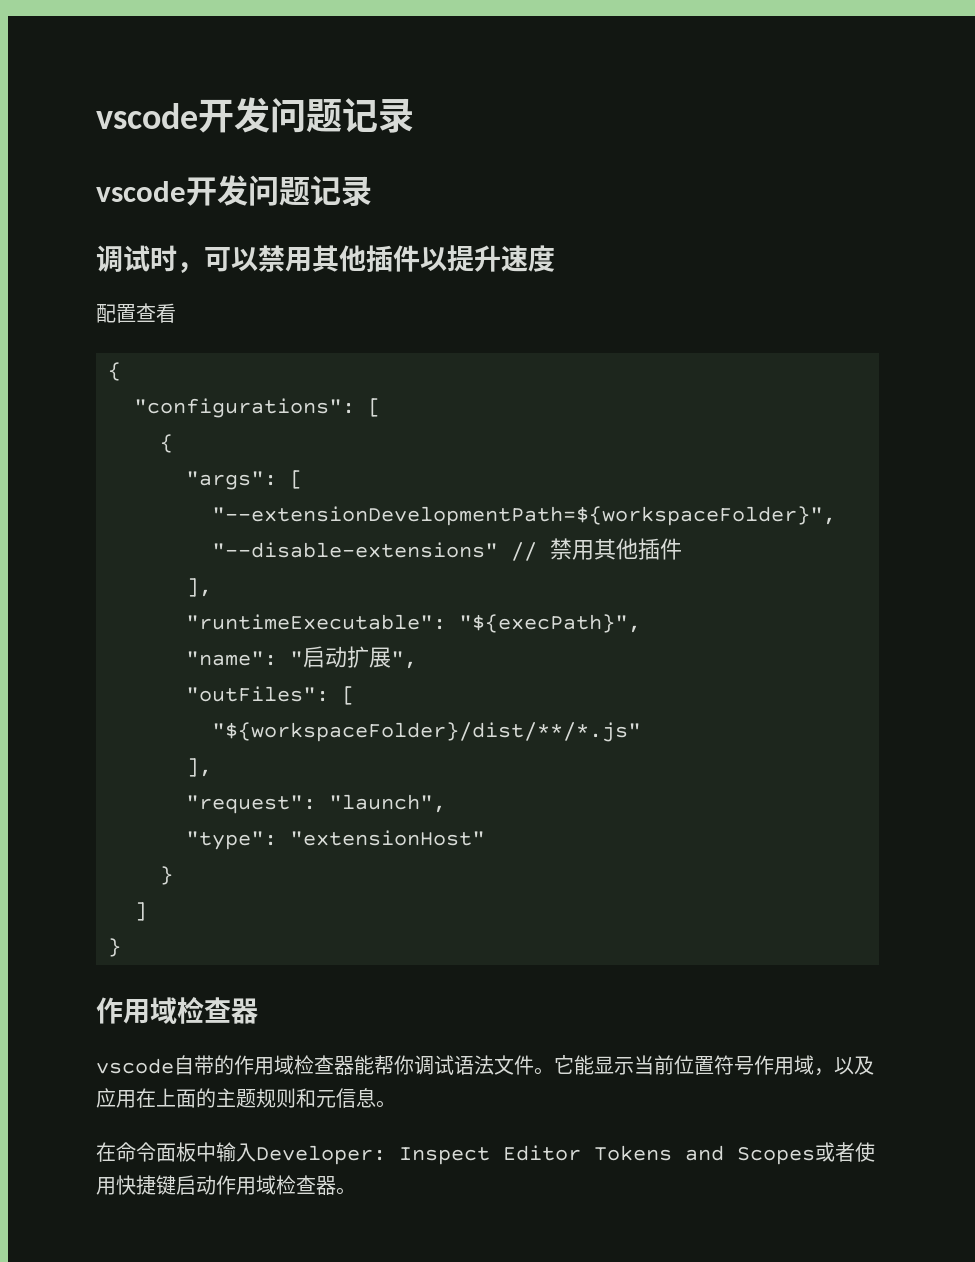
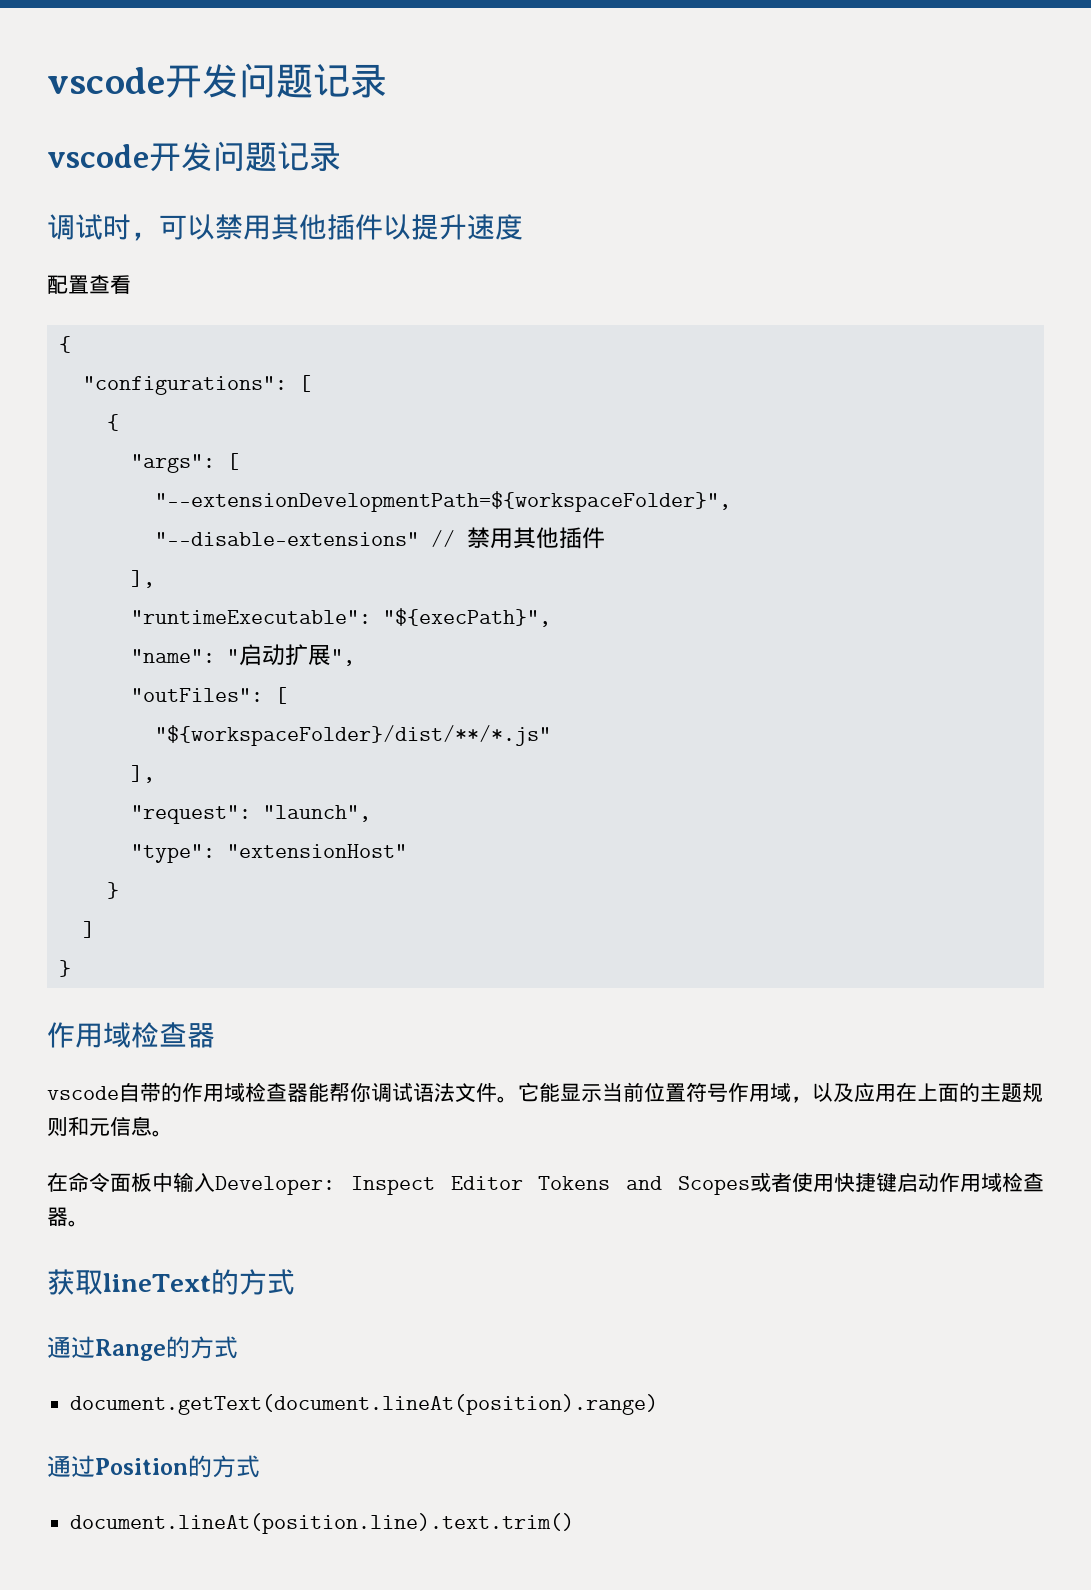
(356, 1191) none -> [47,1269,295,1295] [47,1336,238,1361] [69,1394,658,1415] [47,1455,260,1478] [69,1513,574,1534] // 获取lineText的方式 // 通过Range的方式 // document.getText(document.lineAt(position).range) // 通过Position的方式 // document.lineAt(position.line).text.trim()

